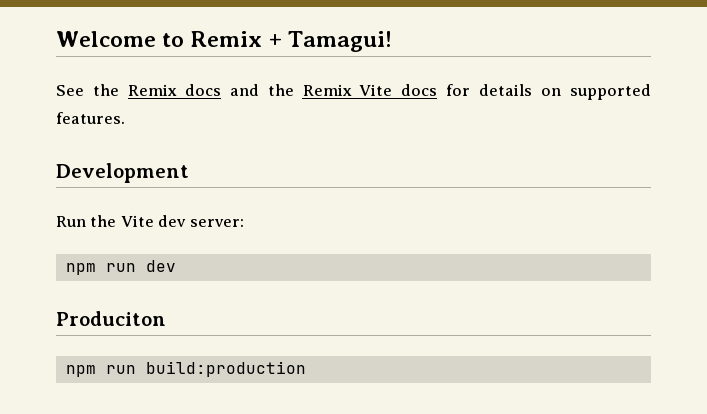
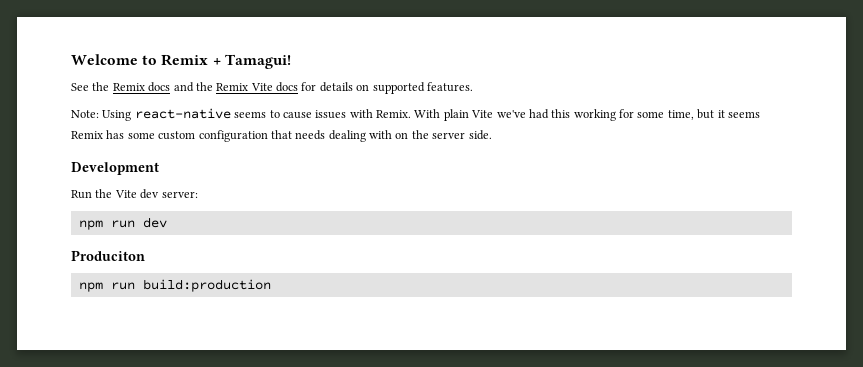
(125, 118) none -> [71,108,760,121] [71,130,492,142] // Note: Using react-native seems to cause issues with Remix. With plain Vite we've had this working for some time, but it seems Remix has some custom configuration that needs dealing with on the server side.

